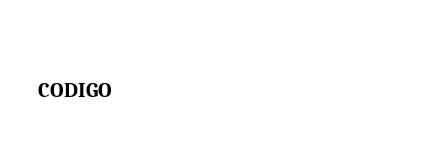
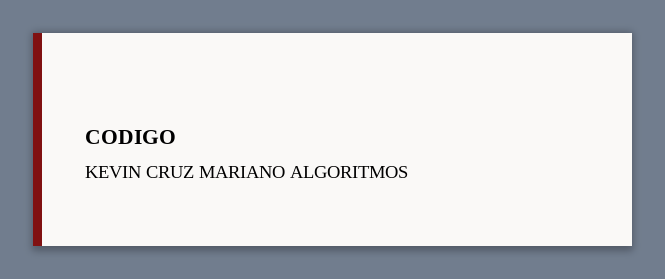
(112, 90) none -> [85,166,408,178] // KEVIN CRUZ MARIANO ALGORITMOS

